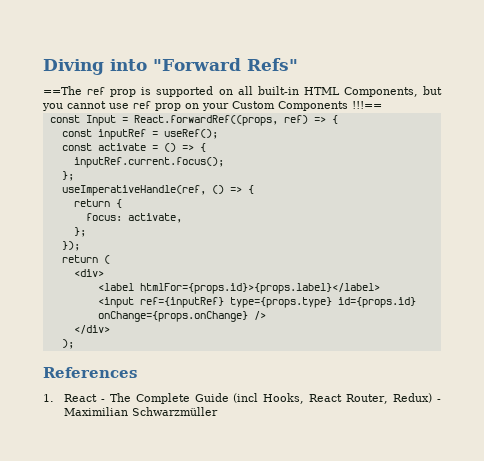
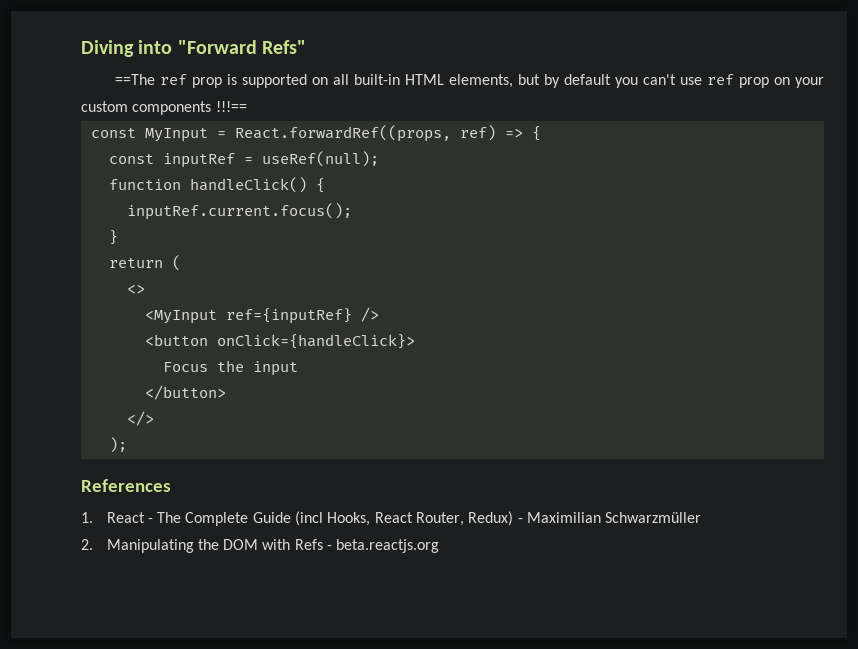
[343,86,442,97] [42,101,106,111] Components, but you cannot -> [449,74,677,88] elements, but by default you can't
[232,101,348,111] Custom Components -> [81,101,212,115] custom components
[85,115,116,126] Input -> [144,128,208,142] MyInput
[163,129,218,139] [61,143,206,152] [73,157,224,168] [61,171,74,181] [61,185,254,196] [73,199,122,208] [85,213,182,223] [73,227,86,237] [61,241,80,251] [61,255,110,264] [73,269,104,277] [97,283,380,294] [97,297,416,308] [97,311,266,322] [73,325,110,334] useRef(); // const activate = () => { // inputRef.current.focus(); // }; // useImperativeHandle(ref, () => { // return { // focus: activate, // }; // }); // return ( // <div> // <label htmlFor={props.id}>{props.label}</label> // <input ref={inputRef} type={props.type} id={props.id} onChange={props.onChange} /> // </div> -> [261,151,379,167] [108,177,325,193] [126,203,352,220] [108,230,118,245] [108,255,181,271] [126,284,145,294] [144,307,379,324] [144,334,415,349] [162,360,298,376] [144,385,226,400] [126,411,154,426] useRef(null); // function handleClick() { // inputRef.current.focus(); // } // return ( // <> // <MyInput ref={inputRef} /> // <button onClick={handleClick}> // Focus the input // </button> // </>
(218, 411) none -> [81,539,440,553] // 2. Manipulating the DOM with Refs - beta.reactjs.org

